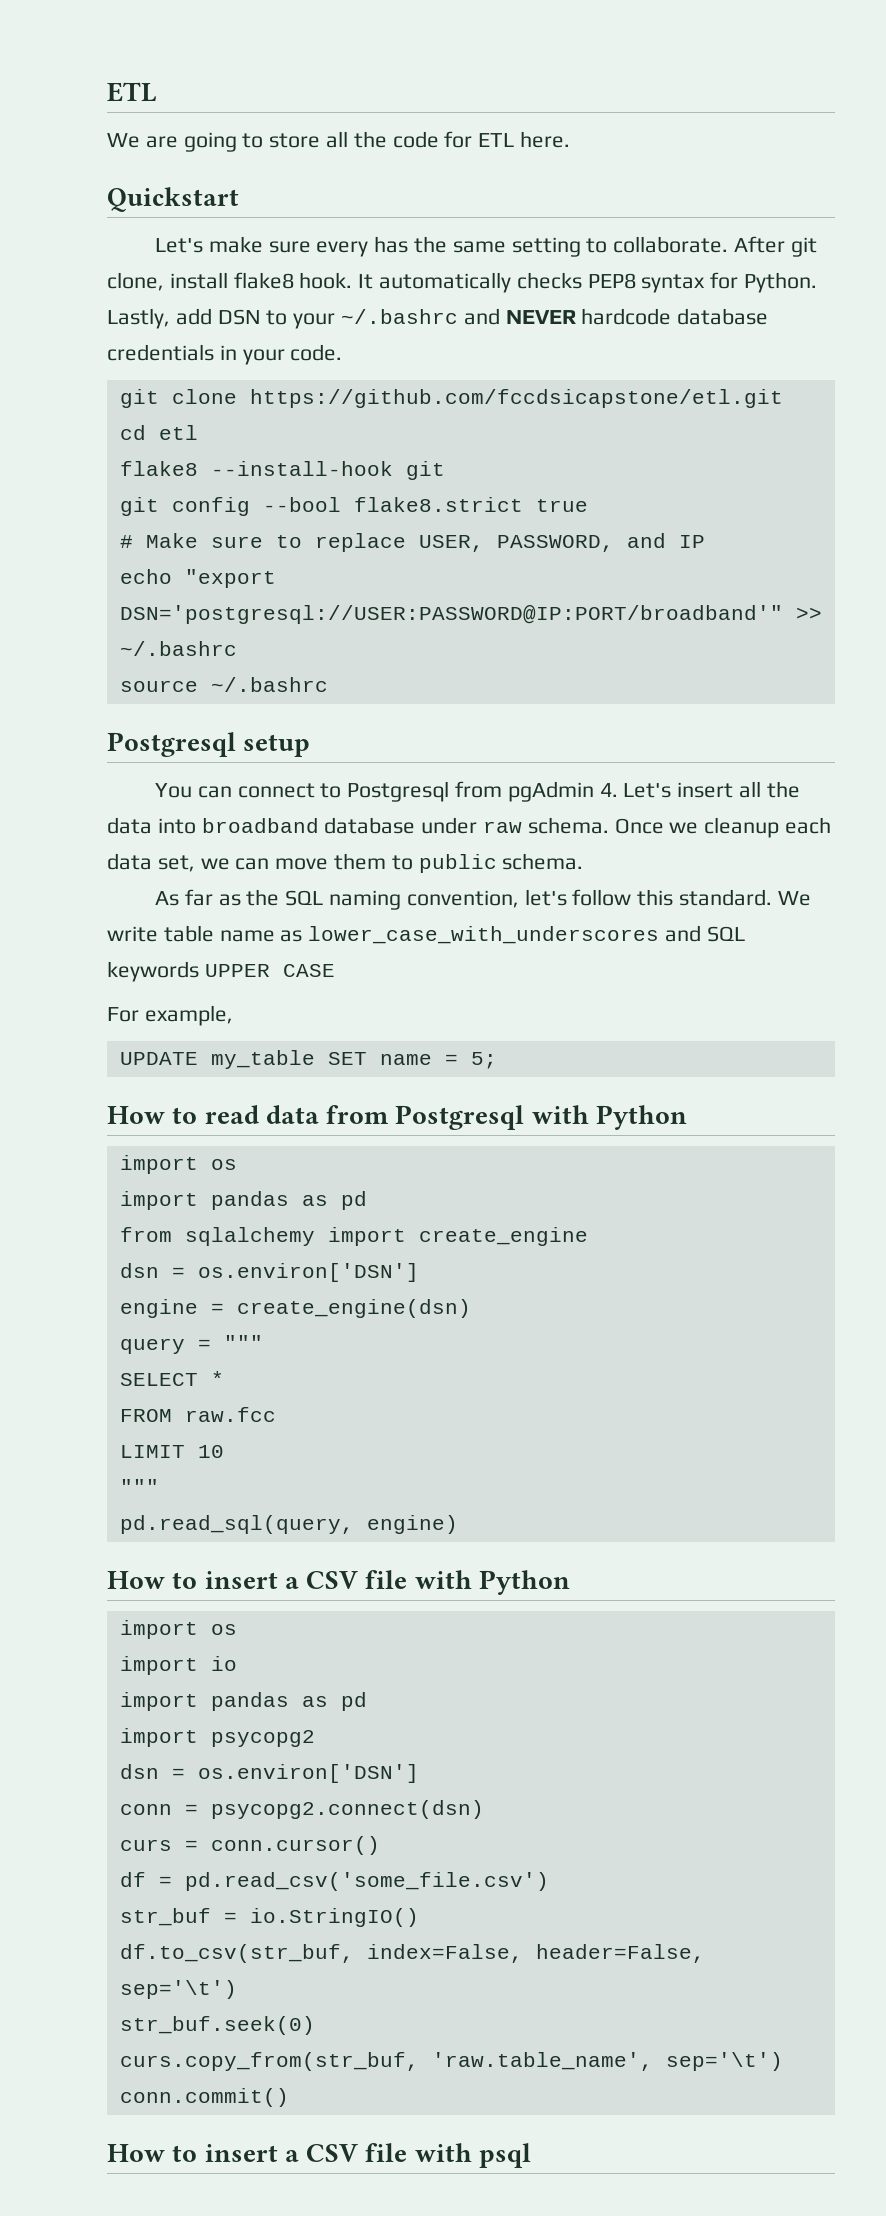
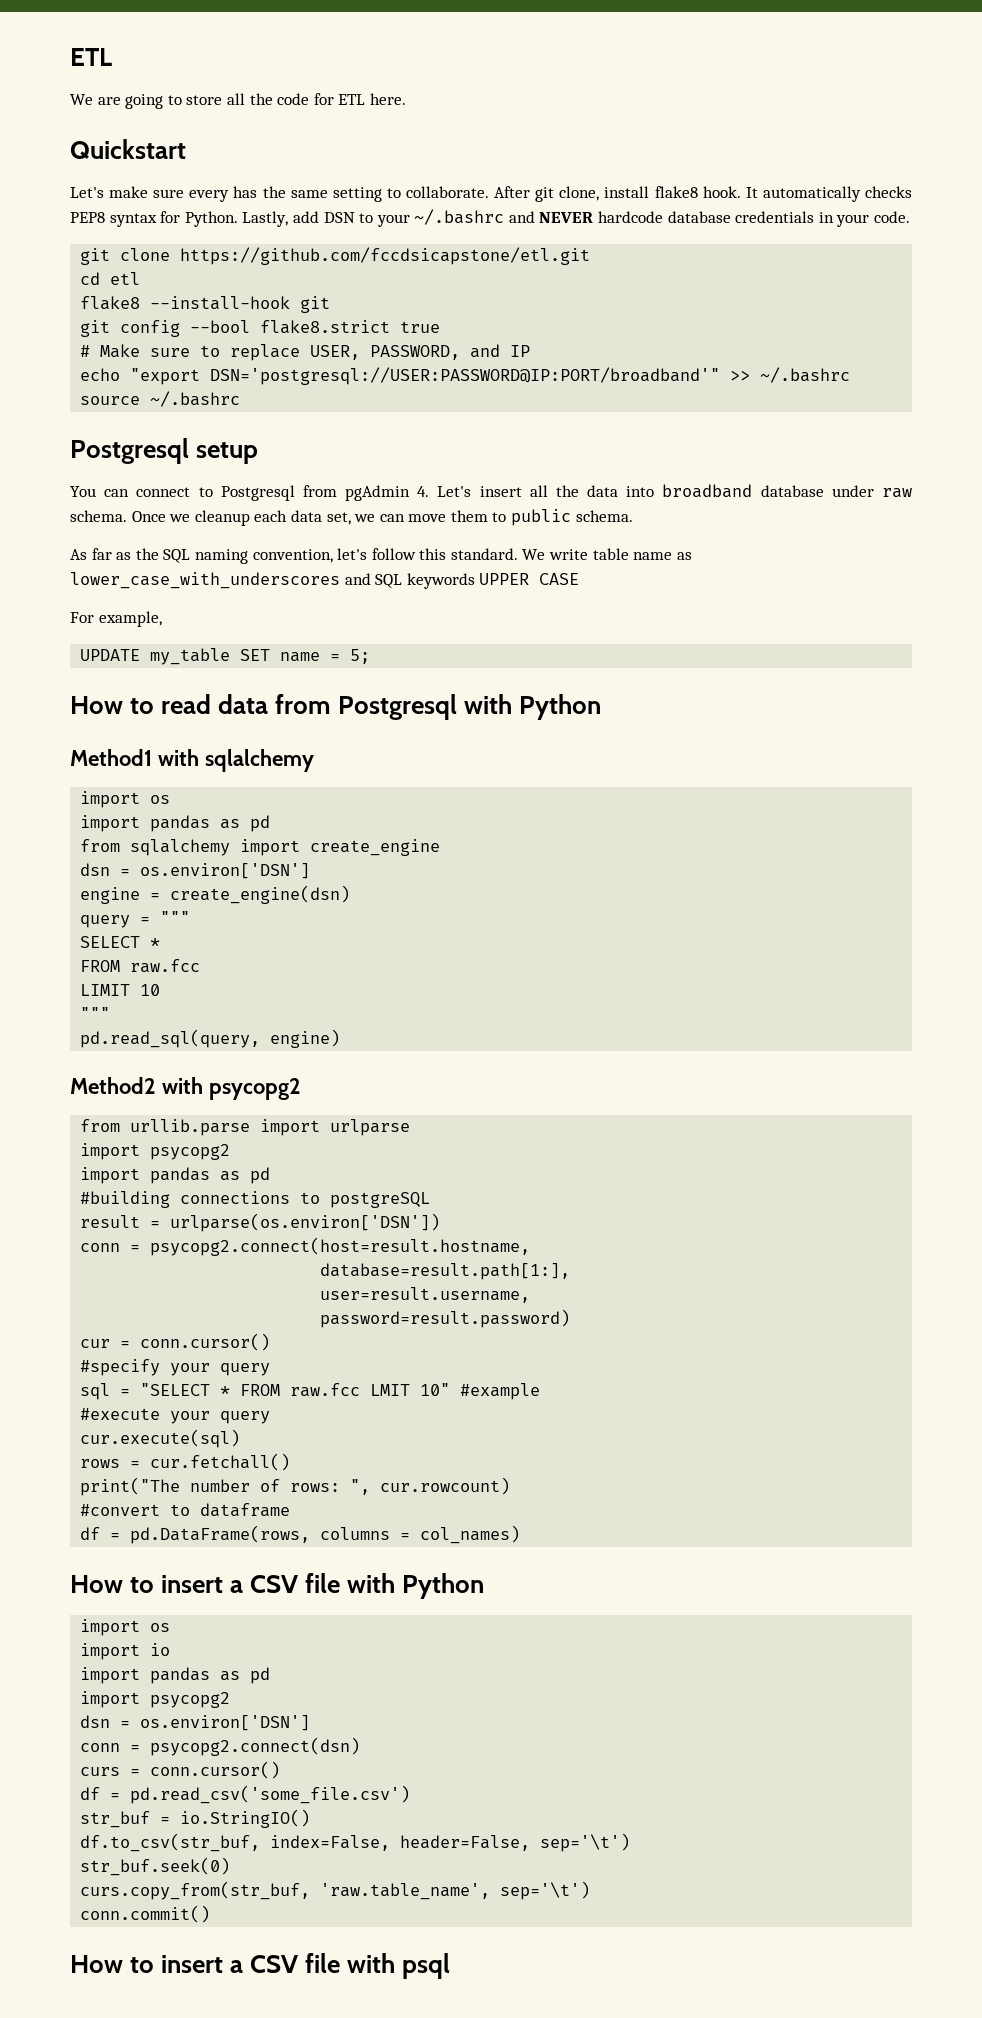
(688, 1117) none -> [70,749,314,772] // Method1 with sqlalchemy
(458, 1524) none -> [70,1077,301,1100] [80,1119,411,1136] [80,1143,231,1160] [80,1167,271,1184] [80,1191,431,1208] [80,1213,441,1232] [80,1237,531,1256] [320,1263,571,1280] [320,1287,531,1303] [320,1309,571,1328] [80,1333,271,1351] [80,1359,271,1376] [80,1383,541,1400] [80,1408,271,1424] [80,1429,241,1448] [80,1453,291,1471] [80,1477,511,1496] [80,1503,291,1517] [80,1525,521,1544] // Method2 with psycopg2 // from urllib.parse import urlparse // import psycopg2 // import pandas as pd // #building connections to postgreSQL // result = urlparse(os.environ['DSN']) // conn = psycopg2.connect(host=result.hostname, // database=result.path[1:], // user=result.username, // password=result.password) // cur = conn.cursor() // #specify your query // sql = "SELECT * FROM raw.fcc LMIT 10" #example // #execute your query // cur.execute(sql) // rows = cur.fetchall() // print("The number of rows: ", cur.rowcount) // #convert to dataframe // df = pd.DataFrame(rows, columns = col_names)

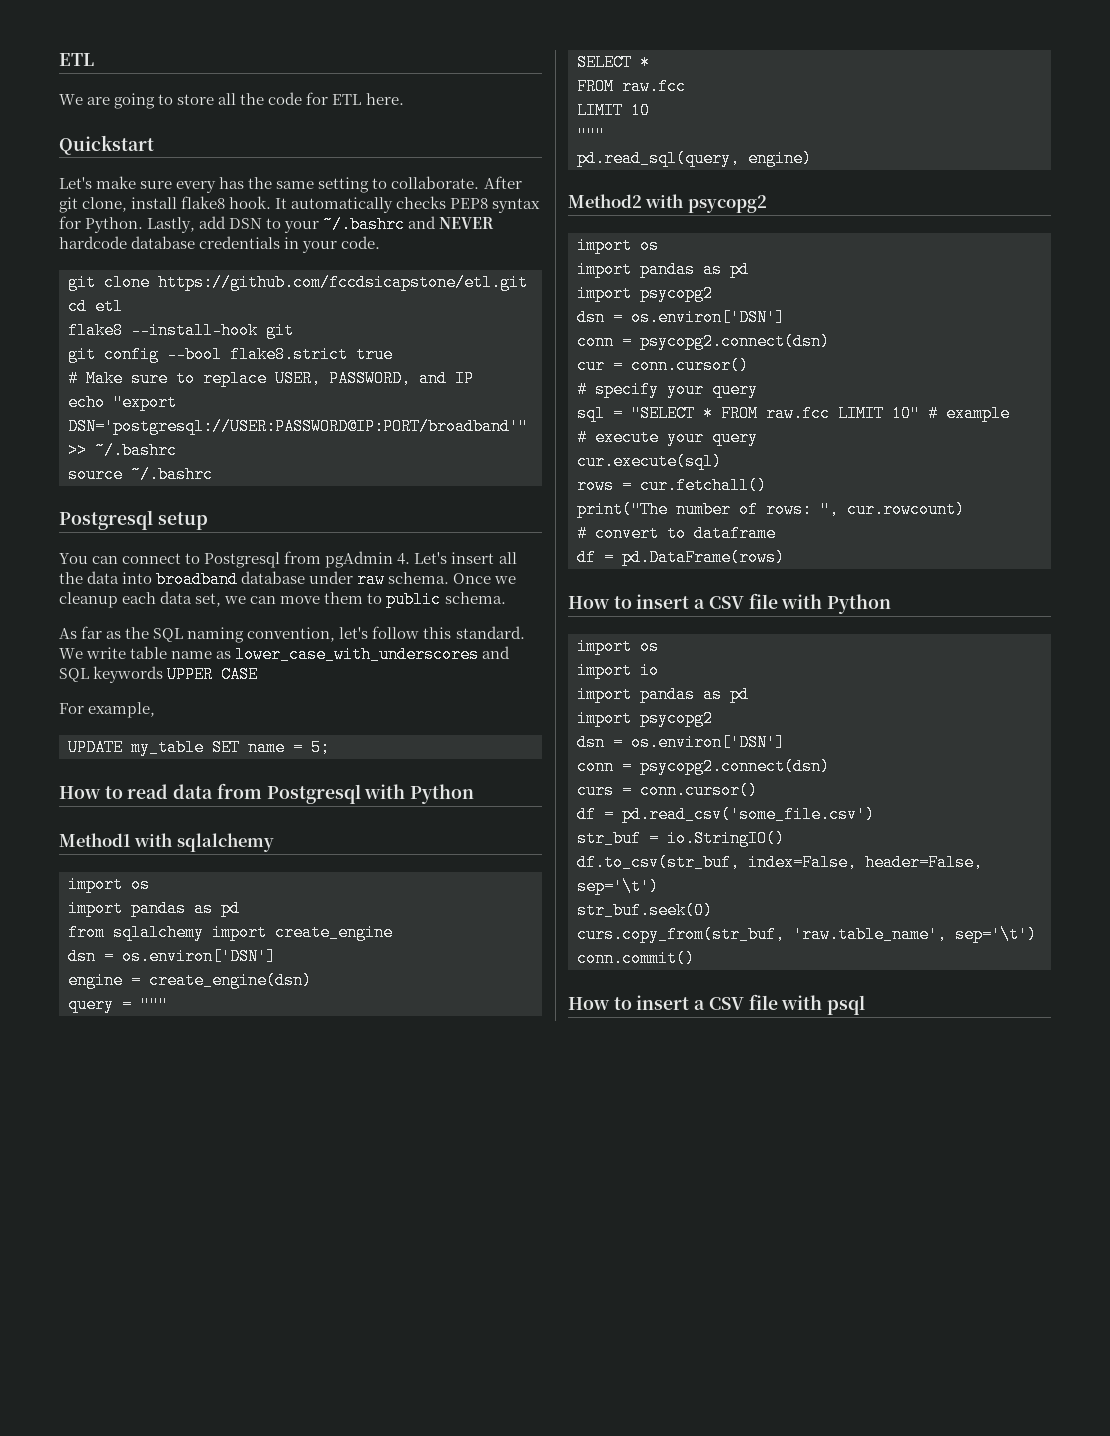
[80,1119,411,1136] [80,1143,231,1160] [80,1167,271,1184] [80,1191,431,1208] [80,1213,441,1232] [80,1237,531,1256] [320,1263,571,1280] [320,1287,531,1303] [320,1309,571,1328] from urllib.parse import urlparse // import psycopg2 // import pandas as pd // #building connections to postgreSQL // result = urlparse(os.environ['DSN']) // conn = psycopg2.connect(host=result.hostname, // database=result.path[1:], // user=result.username, // password=result.password) -> [577,237,659,254] [577,261,749,278] [577,285,713,302] [577,309,785,326] [577,333,830,350] import os // import pandas as pd // import psycopg2 // dsn = os.environ['DSN'] // conn = psycopg2.connect(dsn)
[80,1359,161,1376] #specify -> [577,381,659,398] # specify
[370,1383,541,1400] [80,1408,161,1420] LMIT 10" #example // #execute -> [838,405,1010,422] [577,429,659,446] LIMIT 10" # example // # execute
[80,1504,161,1516] #convert -> [577,525,659,542] # convert
[130,1525,521,1544] pd.DataFrame(rows, columns = col_names) -> [622,549,785,566] pd.DataFrame(rows)

